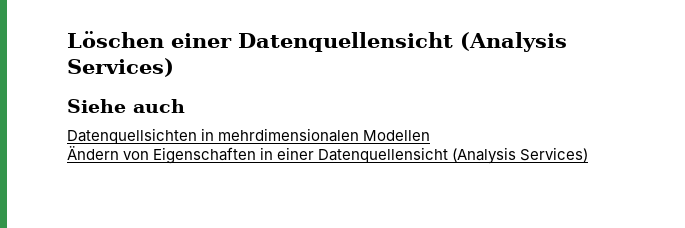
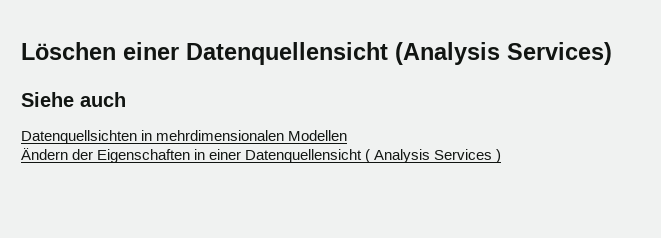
[123,151,150,160] von -> [72,149,94,160] der
[452,147,589,164] (Analysis Services) -> [365,149,502,163] ( Analysis Services )

